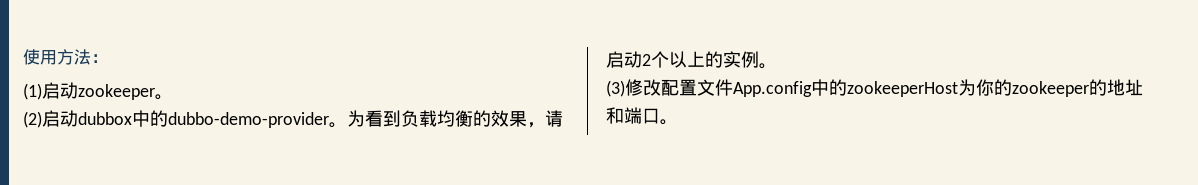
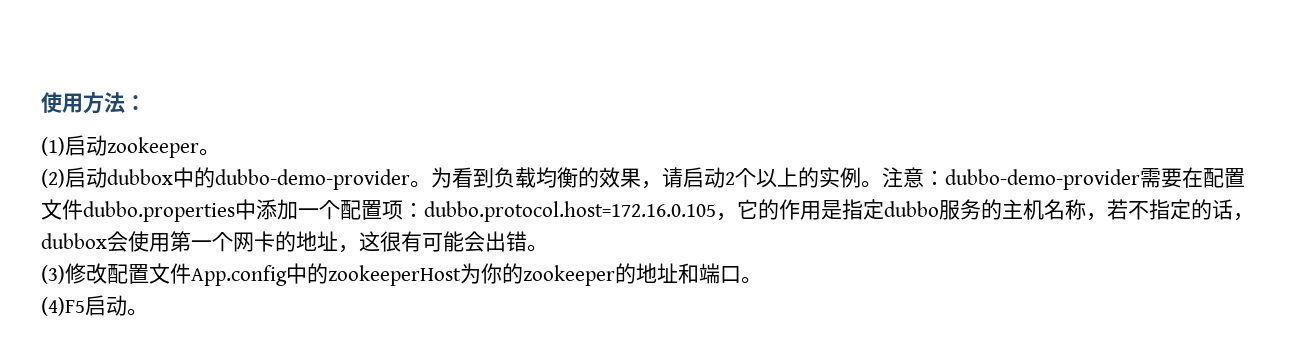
(777, 66) none -> [882,167,1245,190] [41,199,1254,222] [41,231,548,253] 注意：dubbo-demo-provider需要在配置文件dubbo.properties中添加一个配置项：dubbo.protocol.host=172.16.0.105，它的作用是指定dubbo服务的主机名称，若不指定的话，dubbox会使用第一个网卡的地址，这很有可能会出错。
(678, 122) none -> [41,295,148,316] // (4)F5启动。

